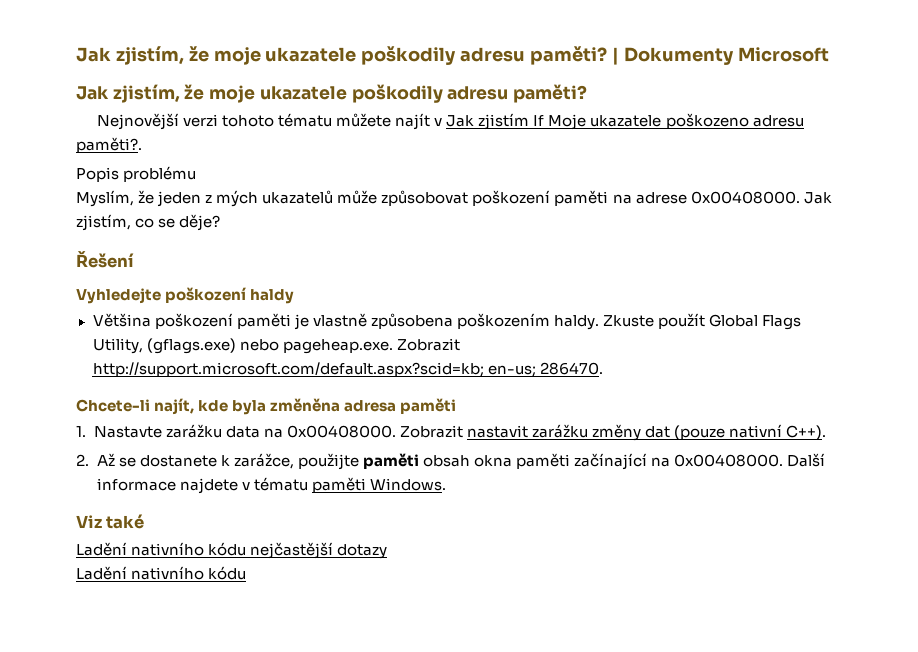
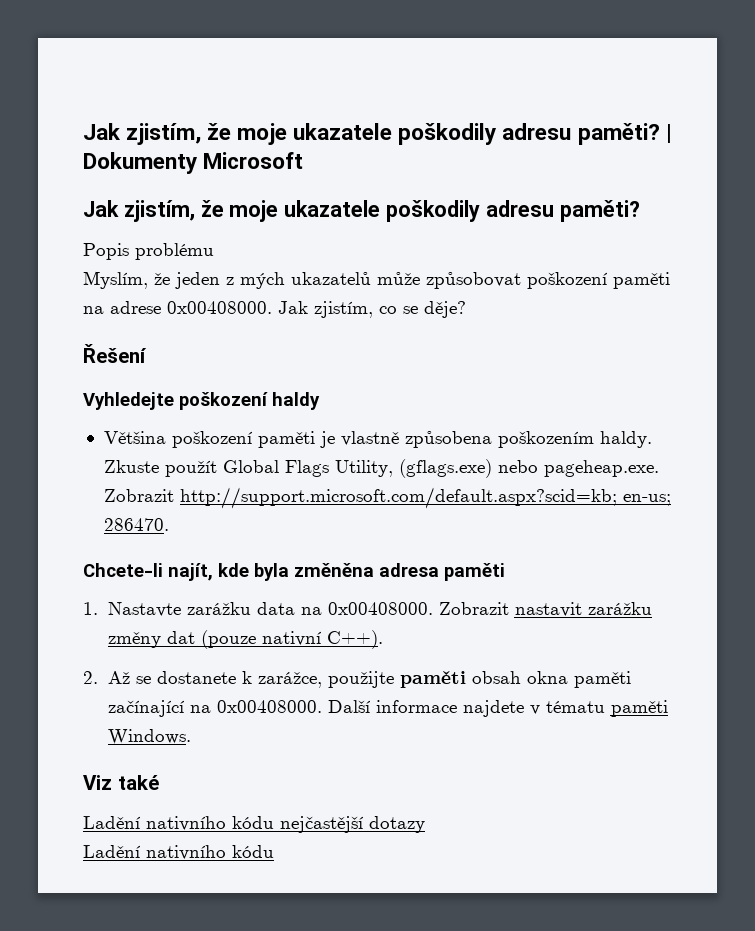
[96,113,804,130] [76,137,142,153] // Nejnovější verzi tohoto tématu můžete najít v Jak zjistím If Moje ukazatele poškozeno adresu paměti?. -> (640, 211) none

